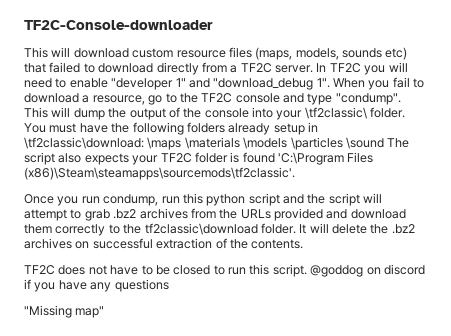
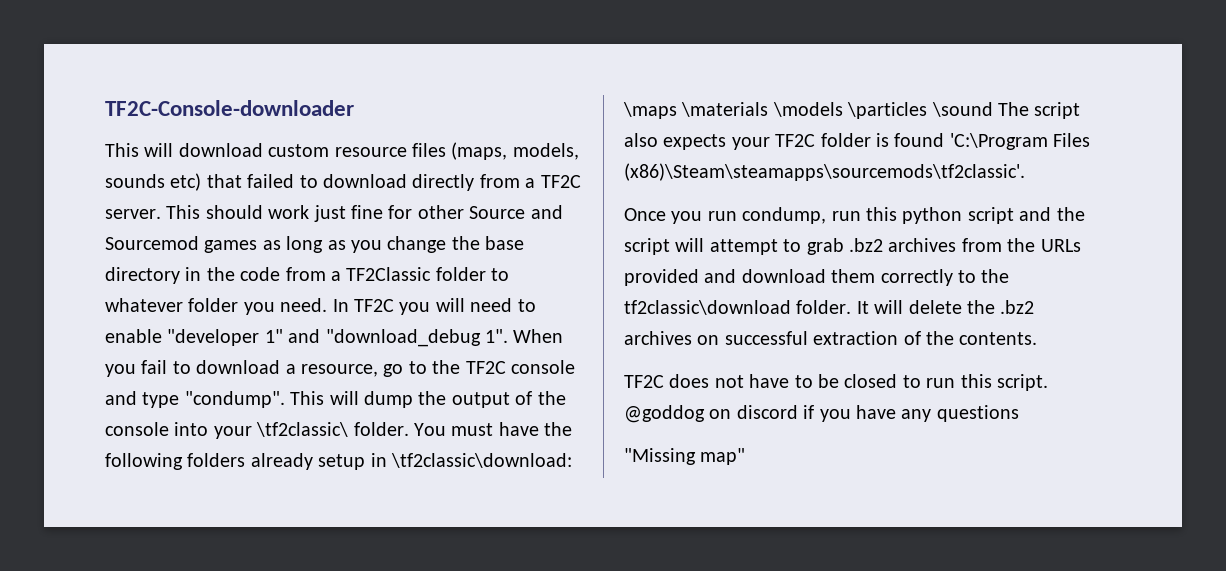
(313, 69) none -> [166,205,563,222] [105,236,525,253] [105,267,510,284] [105,298,328,315] This should work just fine for other Source and Sourcemod games as long as you change the base directory in the code from a TF2Classic folder to whatever folder you need.

